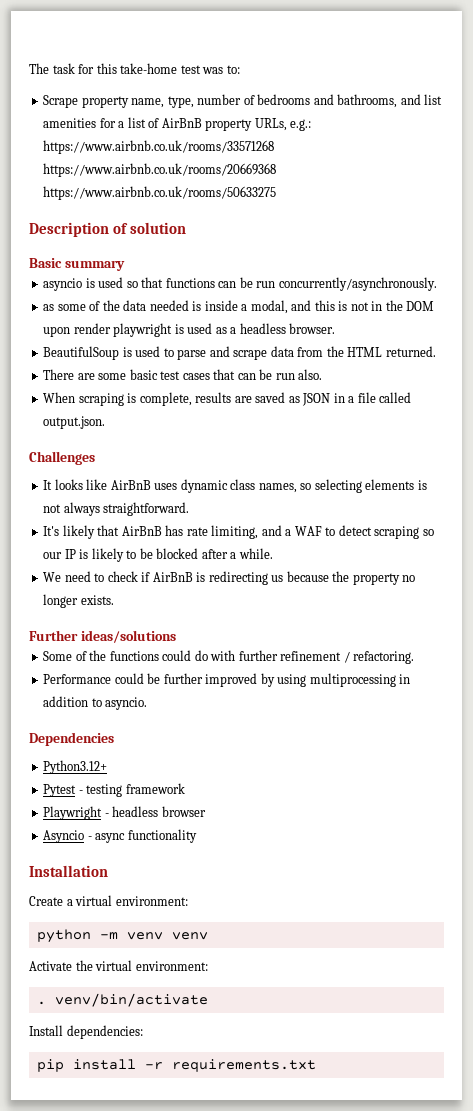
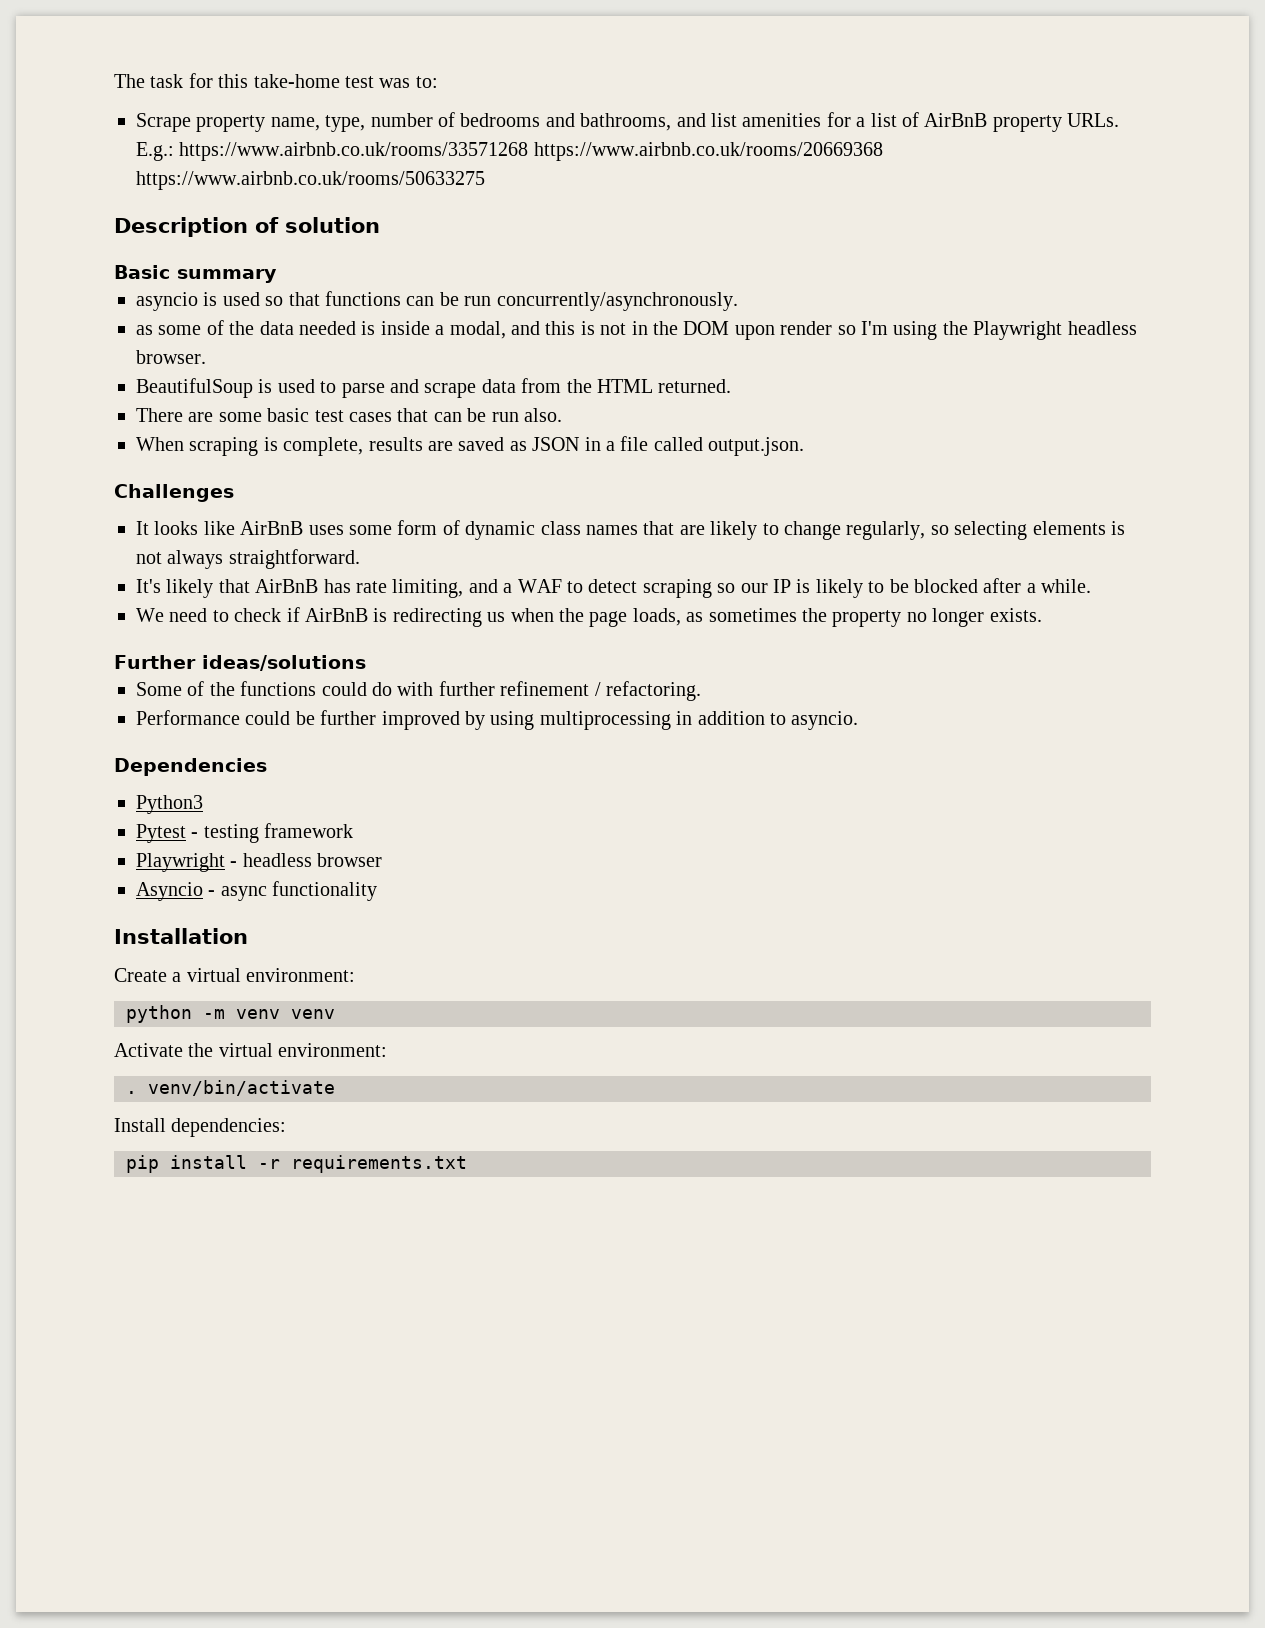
[254,118,312,131] URLs, e.g.: -> [1067,113,1120,127] [136,142,174,161] URLs. E.g.:
[113,323,237,337] playwright is used as a -> [837,321,1063,340] so I'm using the Playwright
[180,479,297,493] dynamic class names, -> [349,520,926,540] some form of dynamic class names that are likely to change regularly,
[286,571,329,582] because -> [510,608,797,627] when the page loads, as sometimes
[43,760,108,774] Python3.12+ -> [136,795,203,814] Python3

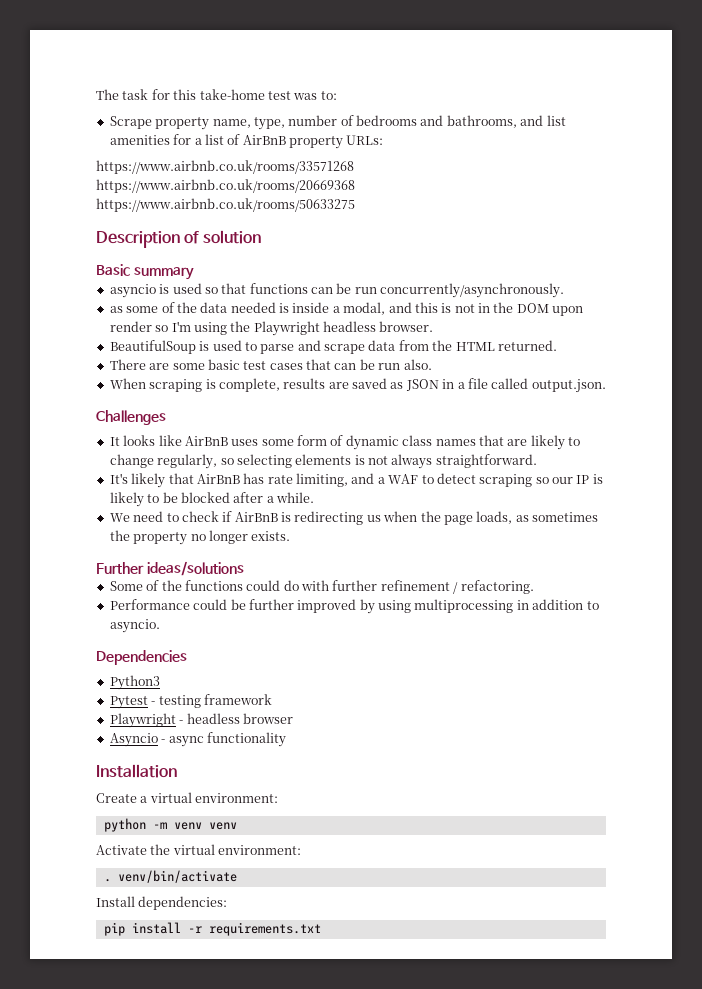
[1067,113,1120,127] [136,142,174,161] URLs. E.g.: -> [346,135,384,145] URLs: //

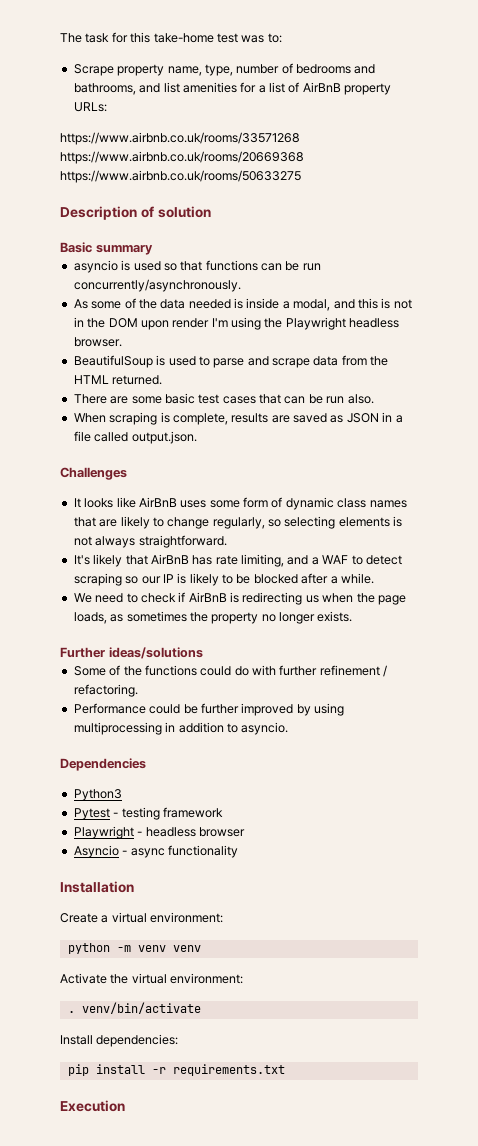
[109,306,123,313] as -> [73,299,88,309] As
[155,325,169,332] so -> (210, 323) none
(321, 929) none -> [60,1100,125,1112] // Execution

